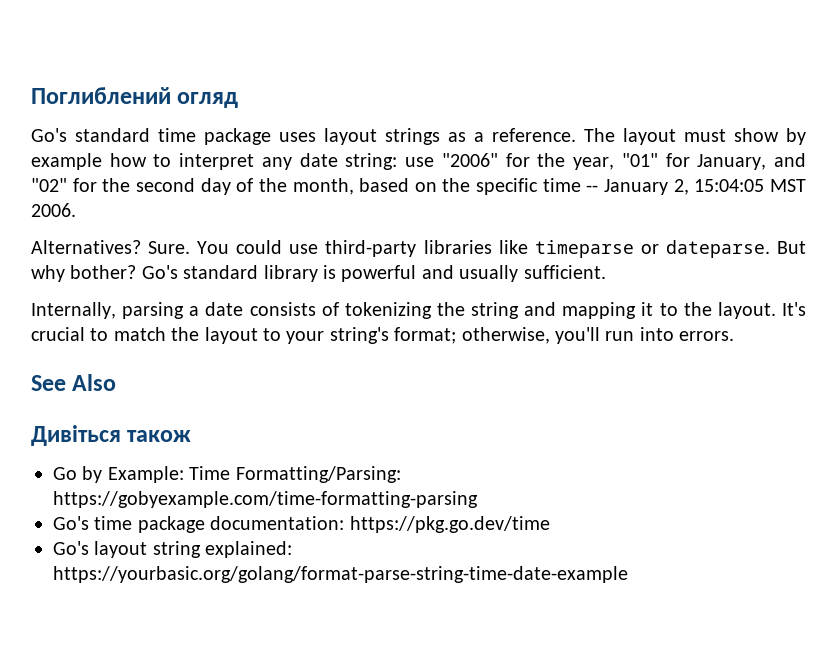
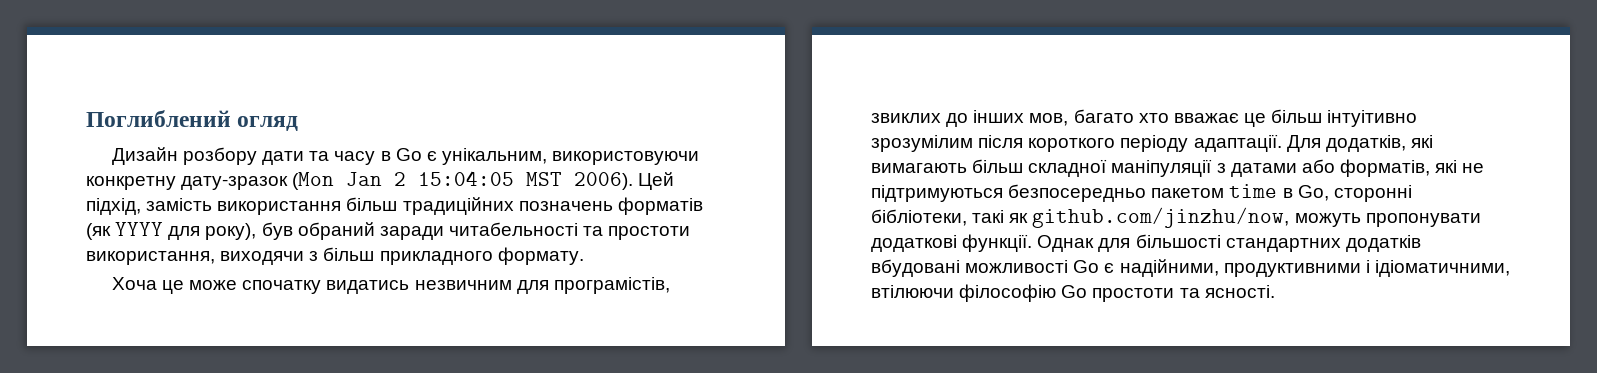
[31,128,806,145] [31,153,807,170] [31,178,806,195] [31,203,76,217] [31,240,807,258] [31,265,606,282] [31,302,806,319] [31,327,735,344] [31,374,117,391] [31,425,192,446] [53,466,401,483] [53,491,478,508] [53,516,550,533] [53,541,293,558] [53,566,628,583] Go's standard time package uses layout strings as a reference. The layout must show by example how to interpret any date string: use "2006" for the year, "01" for January, and "02" for the second day of the month, based on the specific time -- January 2, 15:04:05 MST 2006. // Alternatives? Sure. You could use third-party libraries like timeparse or dateparse. But why bother? Go's standard library is powerful and usually sufficient. // Internally, parsing a date consists of tokenizing the string and mapping it to the layout. It's crucial to match the layout to your string's format; otherwise, you'll run into errors. // See Also // Дивіться також // Go by Example: Time Formatting/Parsing: https://gobyexample.com/time-formatting-parsing // Go's time package documentation: https://pkg.go.dev/time // Go's layout string explained: https://yourbasic.org/golang/format-parse-string-time-date-example -> [111,147,700,165] [86,171,675,190] [86,197,703,215] [86,222,691,240] [86,247,584,265] [111,277,670,294] [871,109,1418,127] [871,134,1433,152] [871,159,1485,177] [871,184,1412,202] [871,207,1481,228] [871,234,1421,252] [871,259,1510,277] [871,284,1275,302] Дизайн розбору дати та часу в Go є унікальним, використовуючи конкретну дату-зразок (Mon Jan 2 15:04:05 MST 2006). Цей підхід, замість використання більш традиційних позначень форматів (як YYYY для року), був обраний заради читабельності та простоти використання, виходячи з більш прикладного формату. // Хоча це може спочатку видатись незвичним для програмістів, звиклих до інших мов, багато хто вважає це більш інтуітивно зрозумілим після короткого періоду адаптації. Для додатків, які вимагають більш складної маніпуляції з датами або форматів, які не підтримуються безпосередньо пакетом time в Go, сторонні бібліотеки, такі як github.com/jinzhu/now, можуть пропонувати додаткові функції. Однак для більшості стандартних додатків вбудовані можливості Go є надійними, продуктивними і ідіоматичними, втілюючи філософію Go простоти та ясності.

